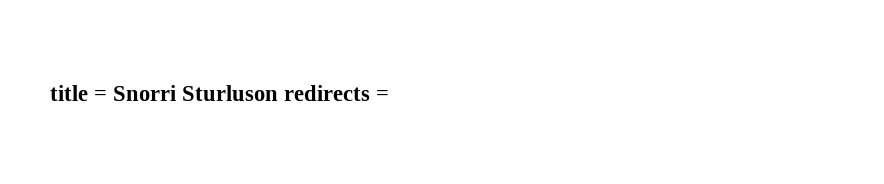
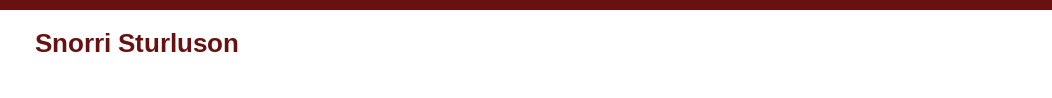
[50,85,390,101] title = Snorri Sturluson redirects = -> [35,33,240,52] Snorri Sturluson

